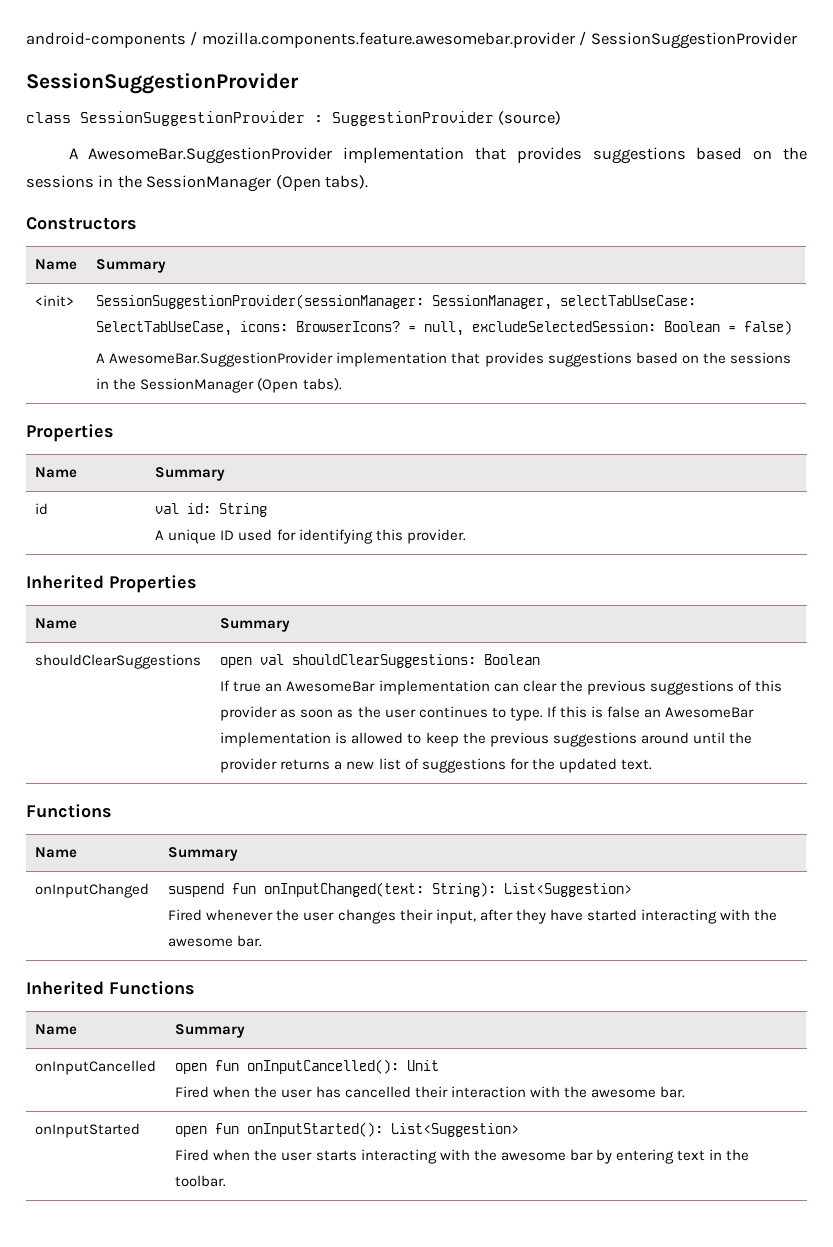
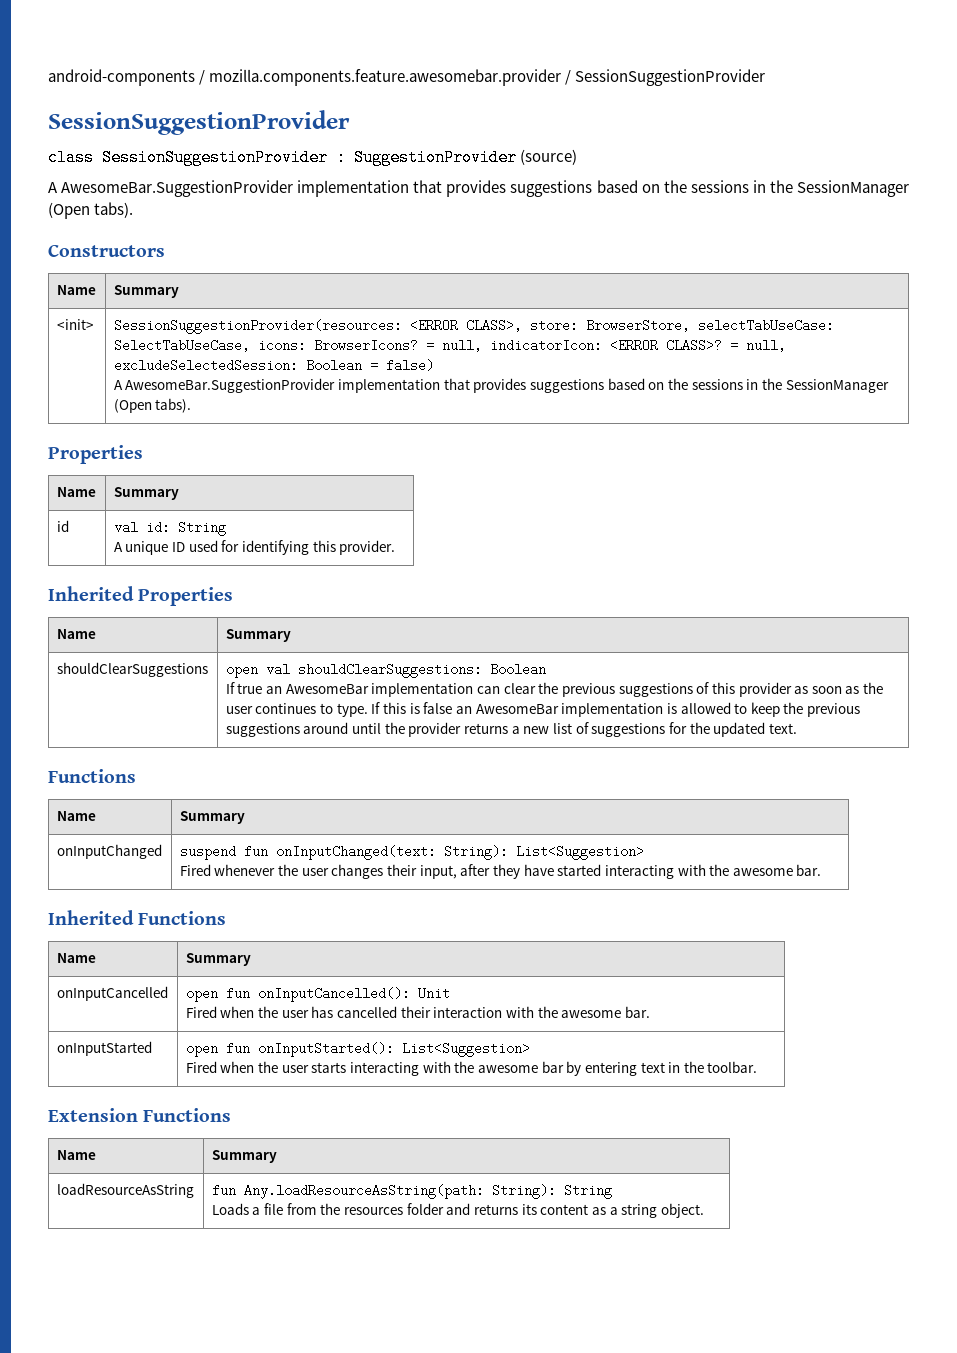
[96,294,553,310] SessionSuggestionProvider(sessionManager: SessionManager, -> [113,319,690,334] SessionSuggestionProvider(resources: <ERROR CLASS>, store: BrowserStore,
(465, 328) none -> [489,339,786,352] indicatorIcon: <ERROR CLASS>? = null,
(227, 1181) none -> [48,1108,232,1122] [56,1150,96,1160] [211,1150,277,1163] [56,1183,194,1198] [211,1184,612,1199] [211,1203,704,1218] // Extension Functions // Name | Summary // loadResourceAsString | fun Any.loadResourceAsString(path: String): String // Loads a file from the resources folder and returns its content as a string object.

